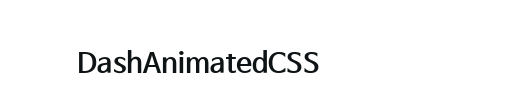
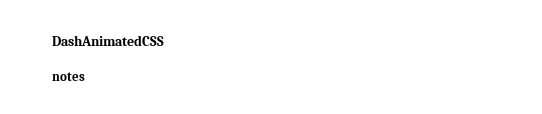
(320, 62) none -> [52,72,85,81] // notes

